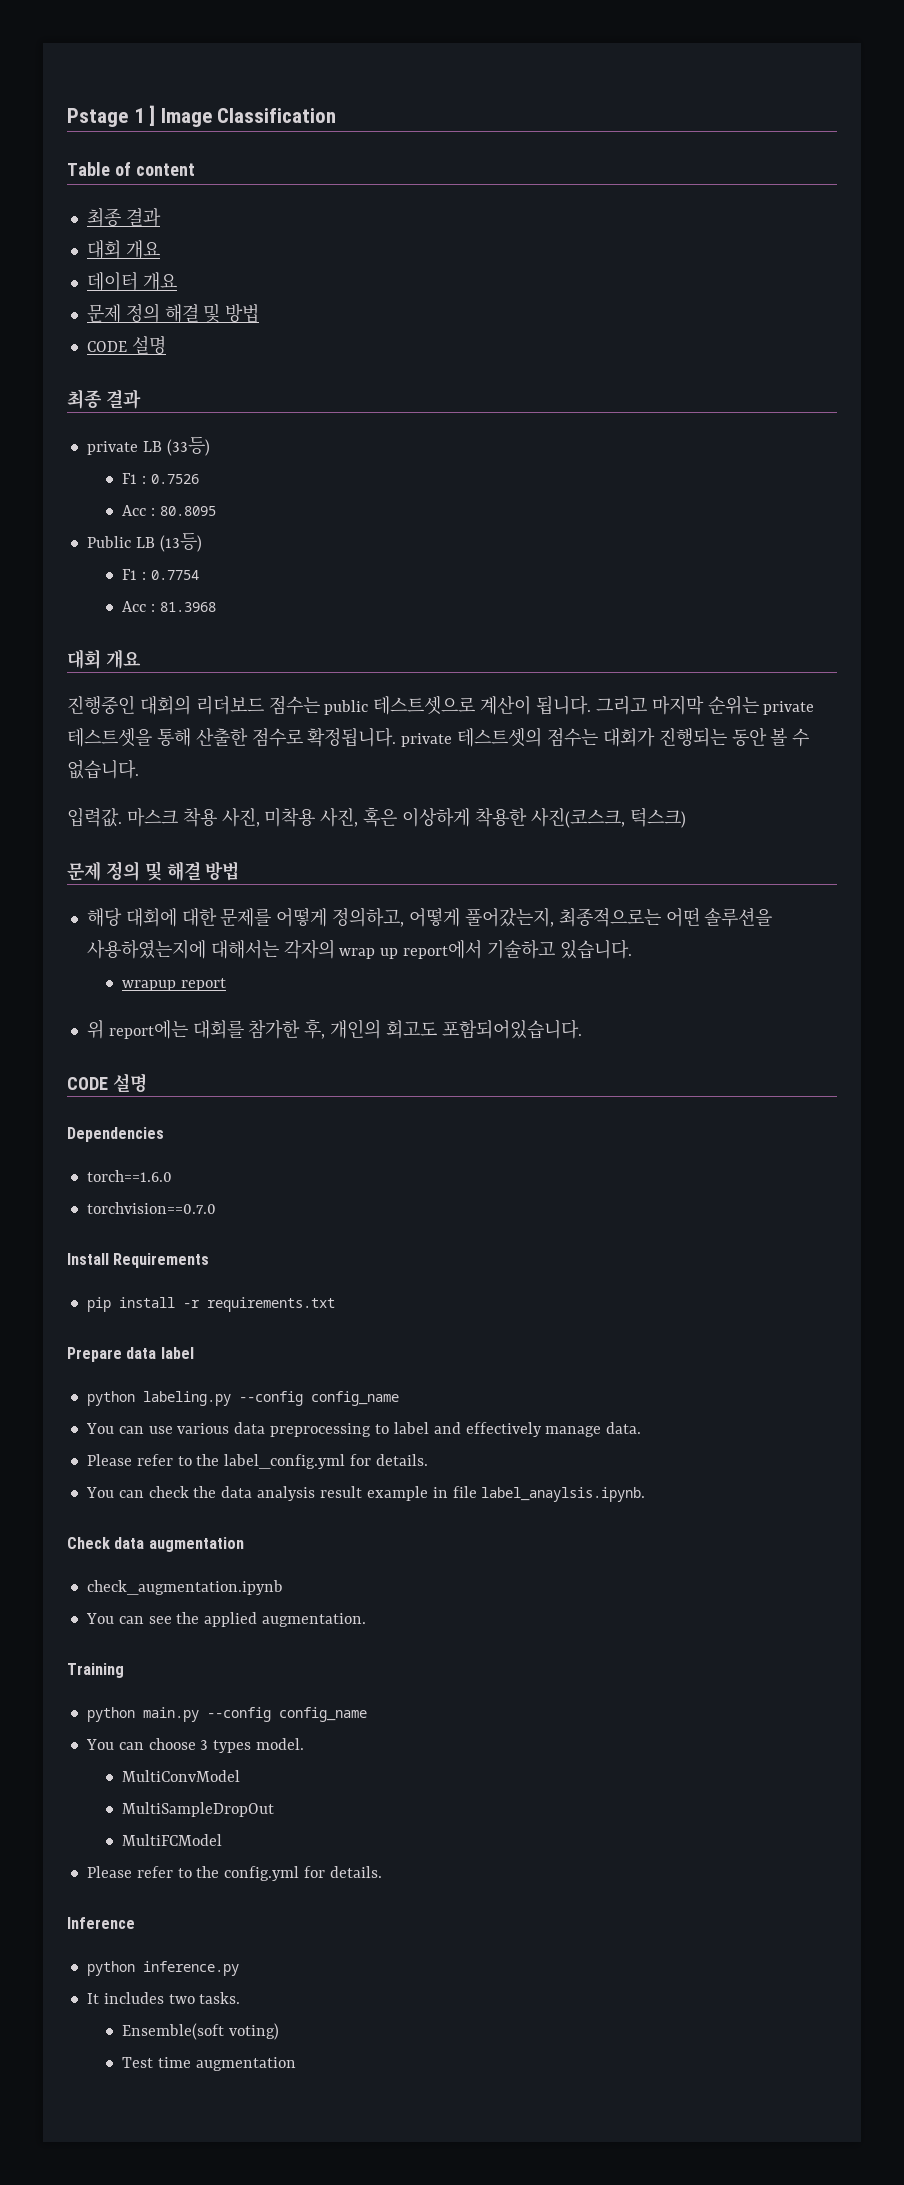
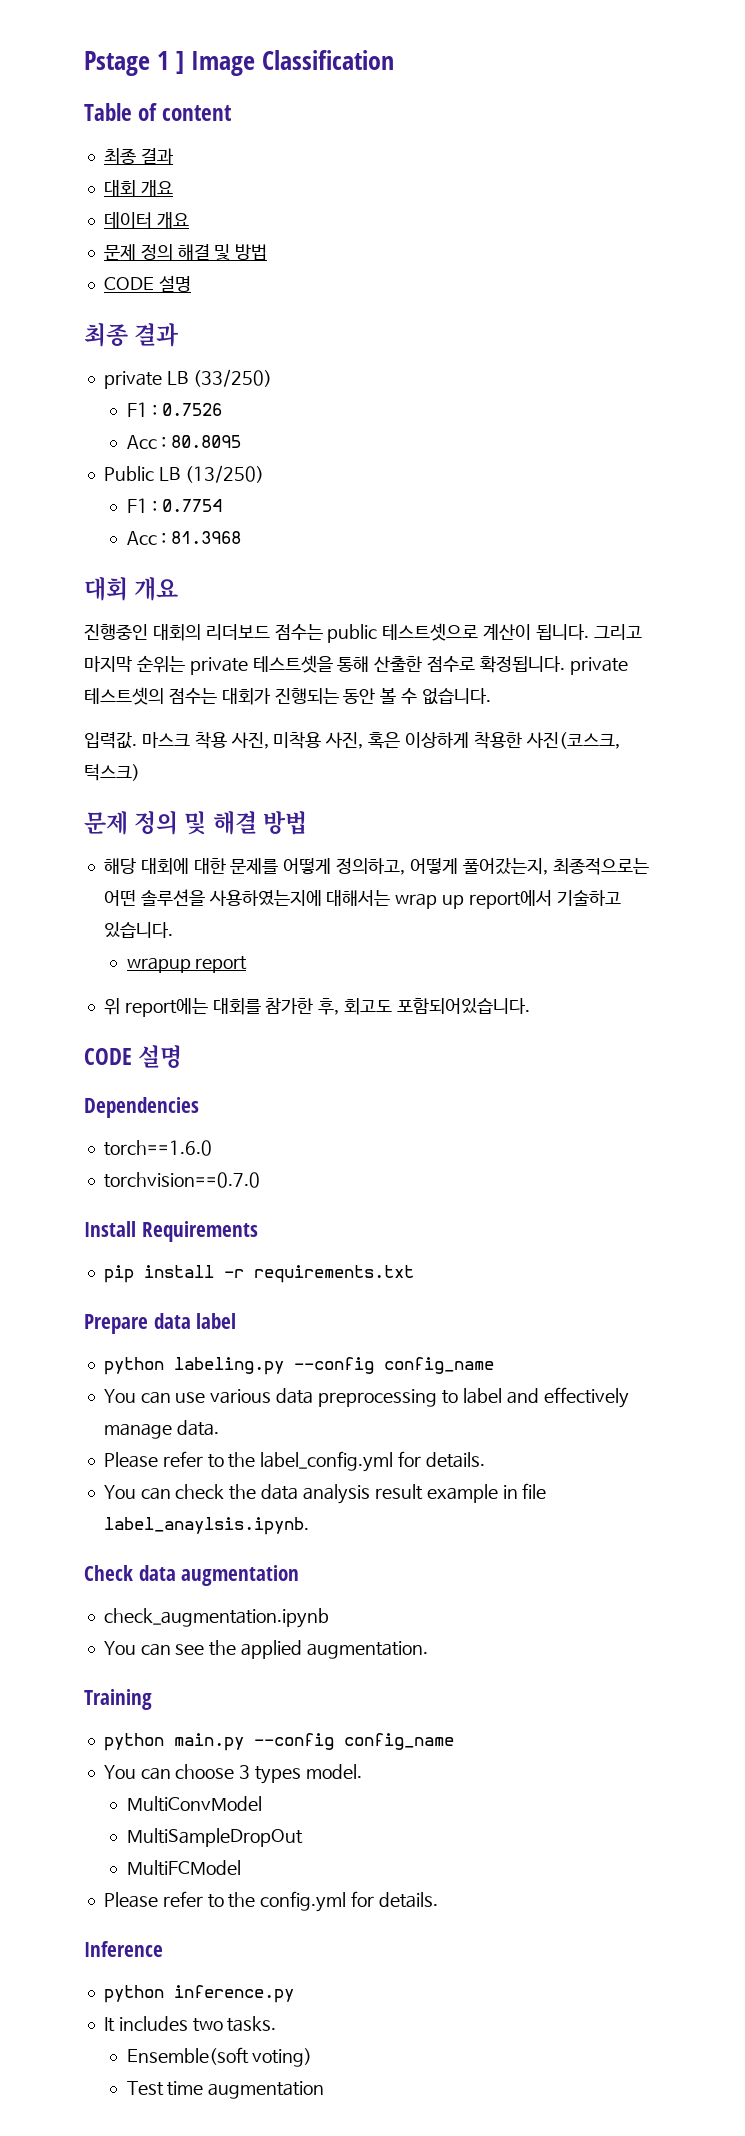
[166,437,210,456] (33등) -> [192,369,272,387] (33/250)
[159,533,202,552] (13등) -> [184,465,264,483] (13/250)
[283,939,335,959] 각자의 -> (391, 898) none
[330,1019,382,1039] 개인의 -> (340, 1006) none

